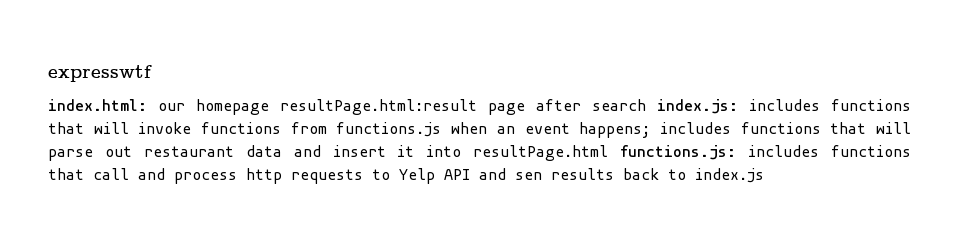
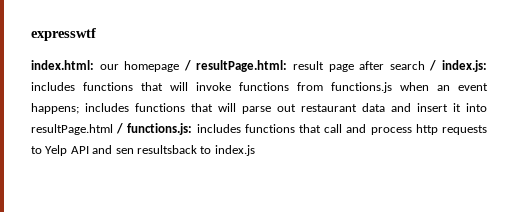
[280,99,477,115] resultPage.html:result -> [183,60,324,72] / resultPage.html: result
(646, 105) none -> [429,60,437,71] /
(609, 153) none -> [116,123,124,134] /
[551,168,659,180] results back -> [136,145,197,154] resultsback

